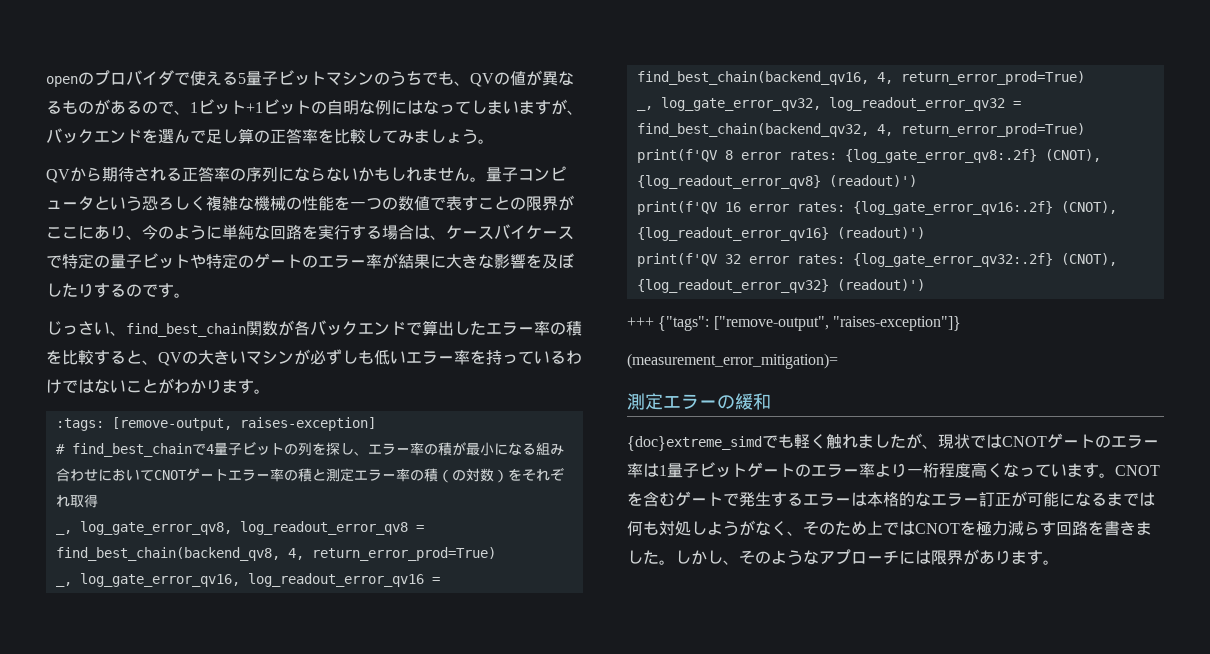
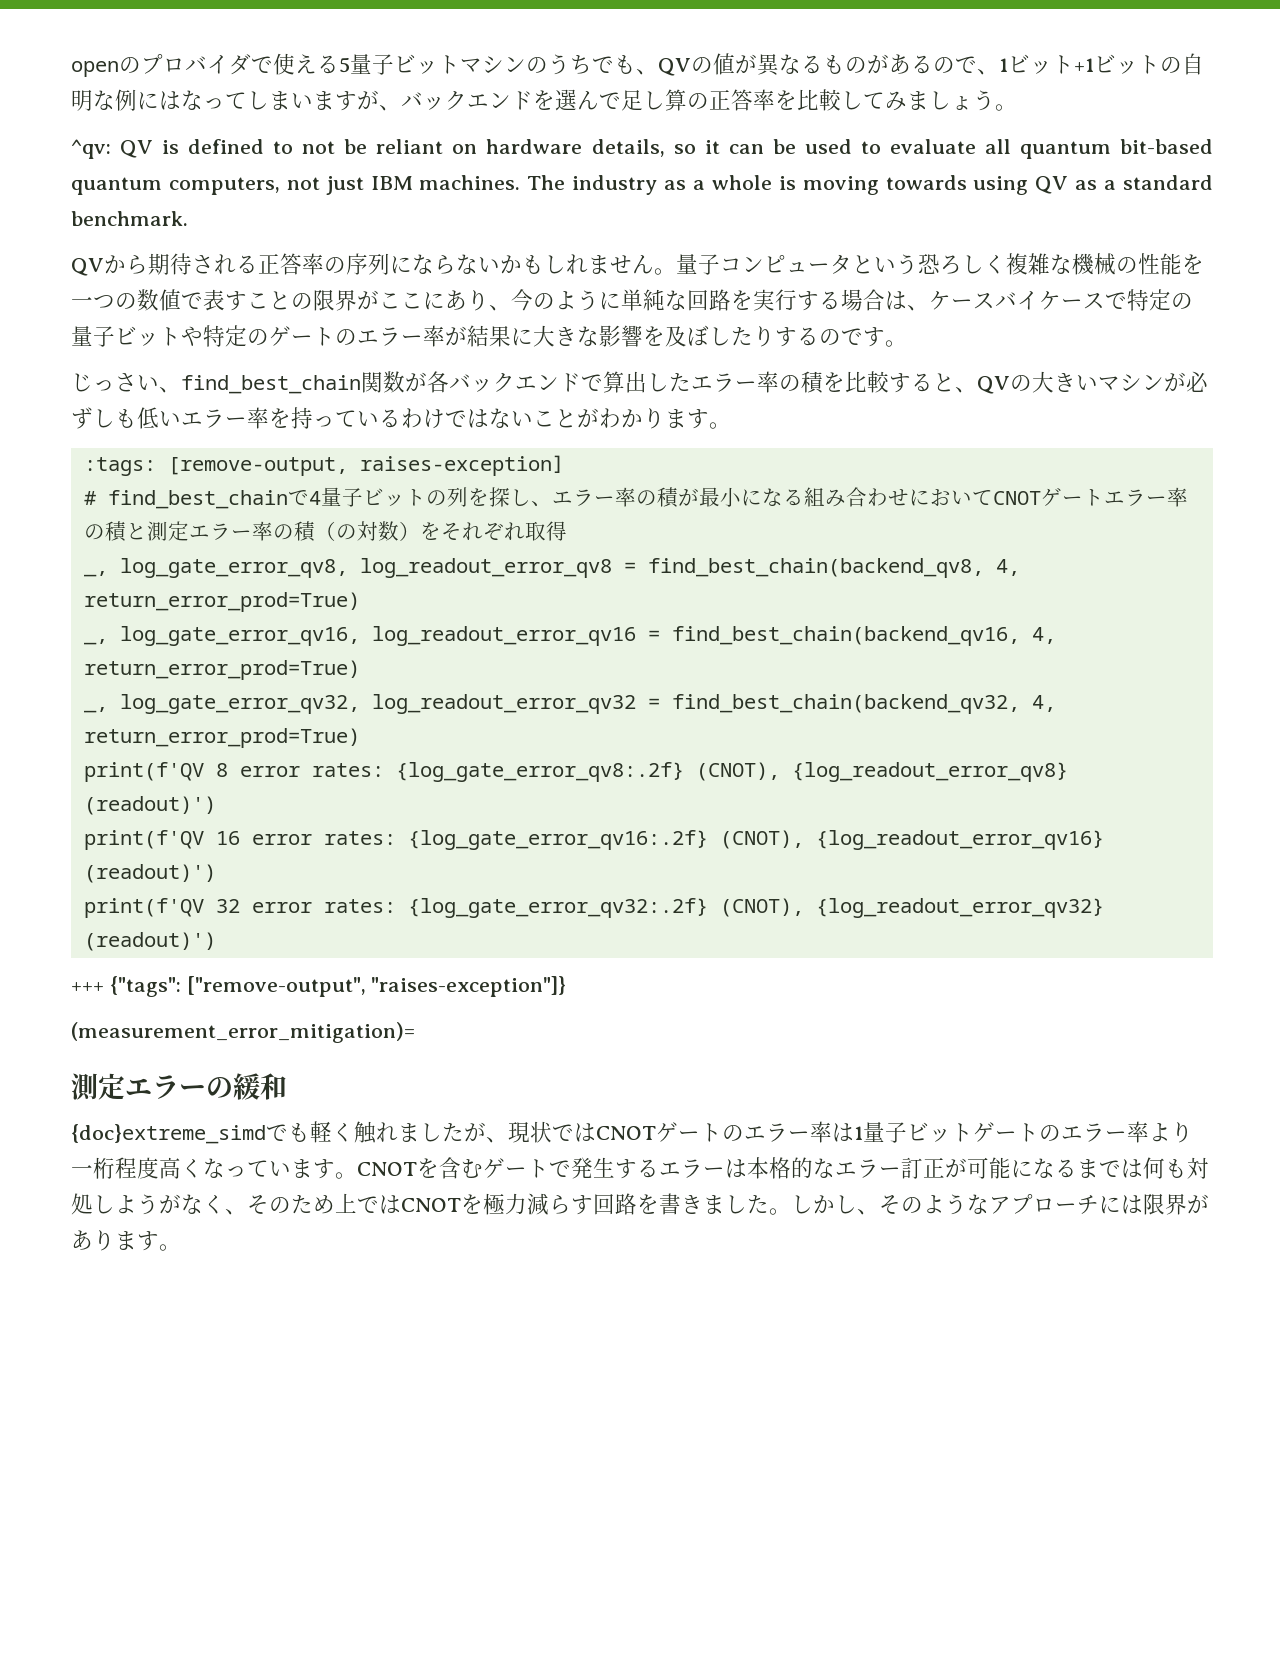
(494, 141) none -> [71,139,1213,159] [71,175,1214,195] [71,211,188,226] // ^qv: QV is defined to not be reliant on hardware details, so it can be used to evaluate all quantum bit-based quantum computers, not just IBM machines. The industry as a whole is moving towards using QV as a standard benchmark.

